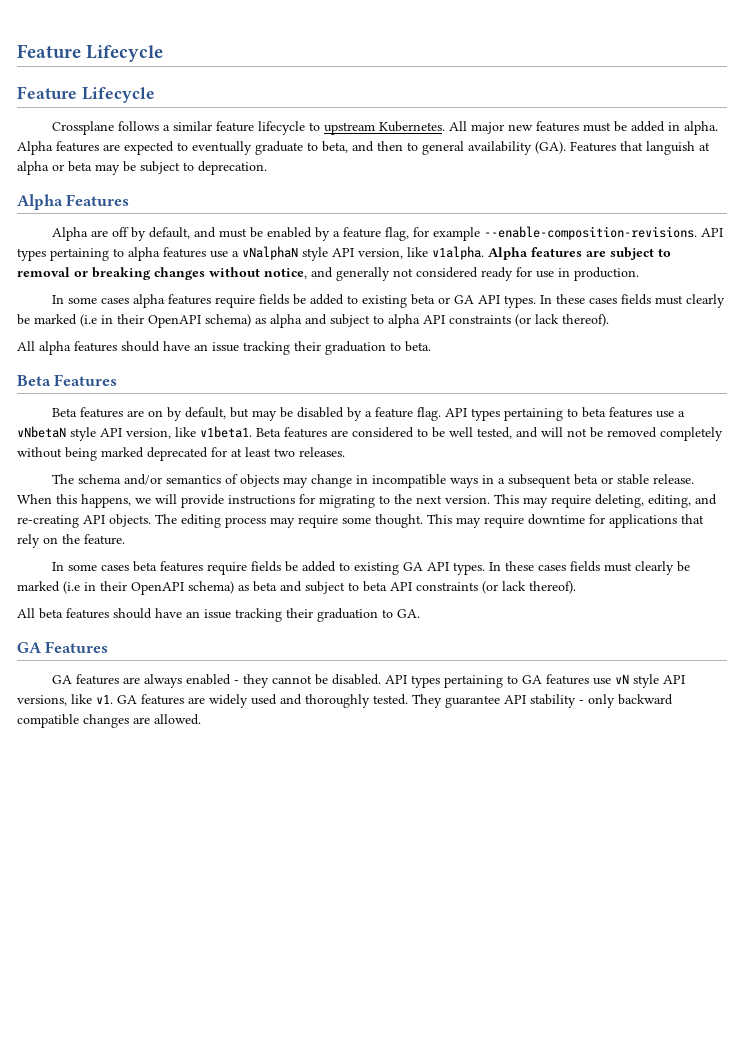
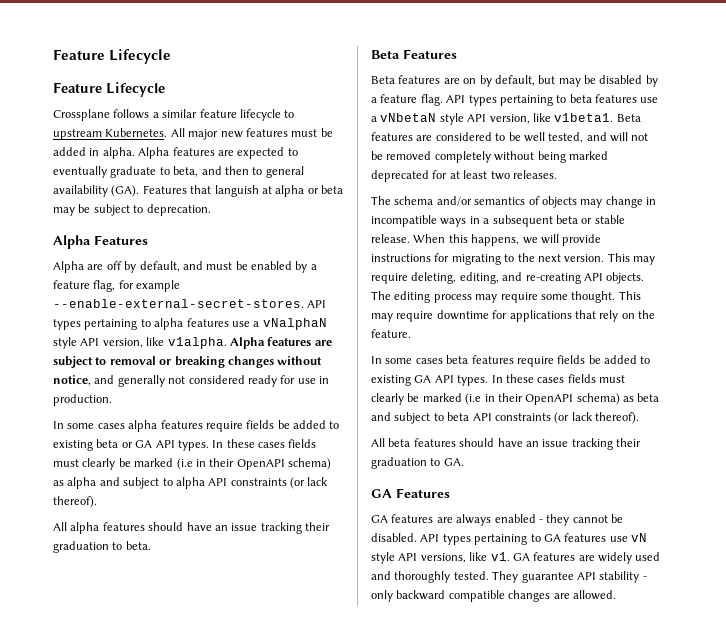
[484,226,698,240] --enable-composition-revisions. -> [53,299,304,308] --enable-external-secret-stores.

